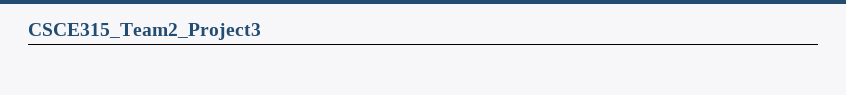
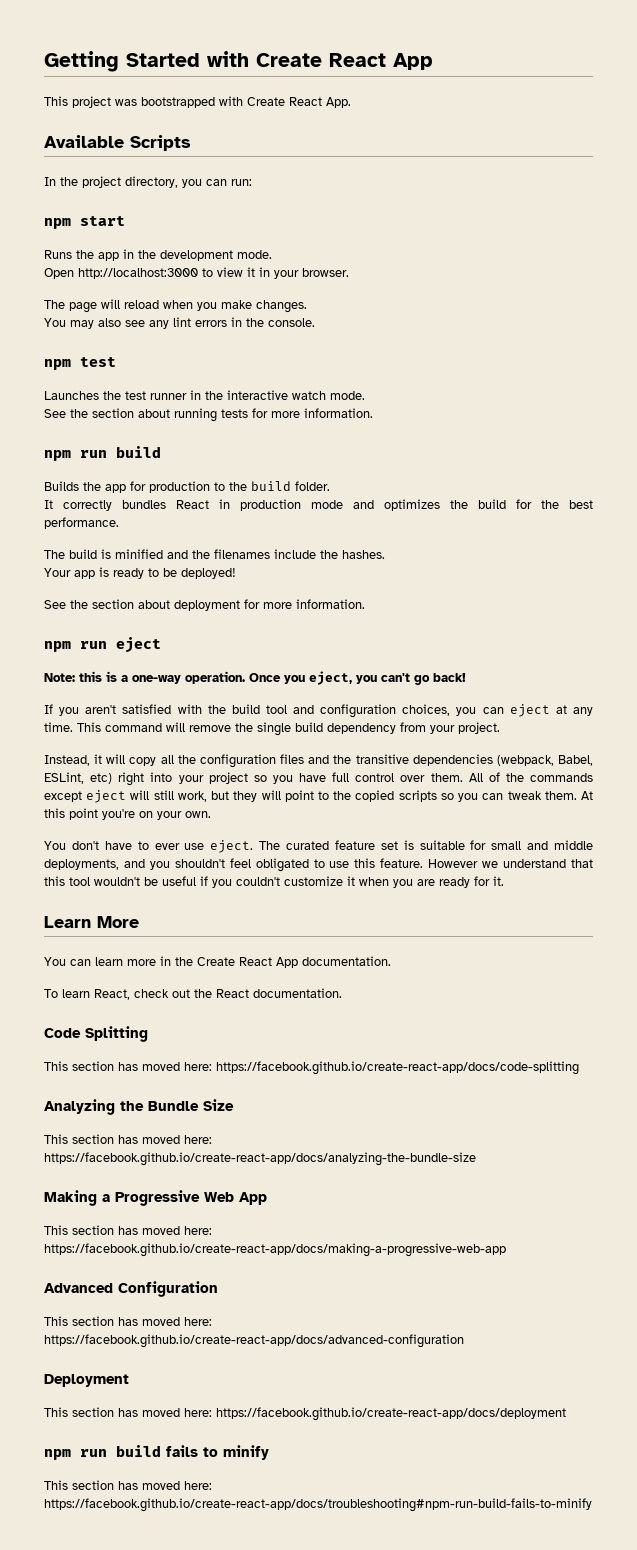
[28,23,261,40] CSCE315_Team2_Project3 -> [44,51,433,72] [44,96,351,108] [44,135,191,151] [44,176,252,188] [44,216,125,229] [44,249,272,261] [44,267,349,279] [44,299,307,313] [44,317,315,329] [44,357,116,370] [44,390,365,400] [44,408,373,422] [44,446,161,461] [44,481,330,493] [44,499,593,511] [44,517,119,529] [44,549,385,559] [44,567,236,579] [44,599,365,611] [44,637,161,653] [44,671,466,685] [44,704,593,718] [44,722,500,736] [44,754,593,768] [44,772,593,786] [44,790,593,803] [44,808,211,820] [44,840,593,853] [44,858,593,872] [44,876,504,888] [44,916,139,928] [44,956,391,968] [44,988,342,1000] [44,1026,148,1042] [44,1061,579,1075] [44,1099,234,1115] [44,1134,212,1144] [44,1152,476,1166] [44,1190,267,1206] [44,1225,212,1235] [44,1243,506,1257] [44,1281,218,1297] [44,1316,212,1326] [44,1334,464,1348] [44,1374,129,1387] [44,1407,566,1421] [44,1445,269,1460] [44,1480,212,1490] [44,1498,592,1512] Getting Started with Create React App // This project was bootstrapped with Create React App. // Available Scripts // In the project directory, you can run: // npm start // Runs the app in the development mode. // Open http://localhost:3000 to view it in your browser. // The page will reload when you make changes. // You may also see any lint errors in the console. // npm test // Launches the test runner in the interactive watch mode. // See the section about running tests for more information. // npm run build // Builds the app for production to the build folder. // It correctly bundles React in production mode and optimizes the build for the best performance. // The build is minified and the filenames include the hashes. // Your app is ready to be deployed! // See the section about deployment for more information. // npm run eject // Note: this is a one-way operation. Once you eject, you can't go back! // If you aren't satisfied with the build tool and configuration choices, you can eject at any time. This command will remove the single build dependency from your project. // Instead, it will copy all the configuration files and the transitive dependencies (webpack, Babel, ESLint, etc) right into your project so you have full control over them. All of the commands except eject will still work, but they will point to the copied scripts so you can tweak them. At this point you're on your own. // You don't have to ever use eject. The curated feature set is suitable for small and middle deployments, and you shouldn't feel obligated to use this feature. However we understand that this tool wouldn't be useful if you couldn't customize it when you are ready for it. // Learn More // You can learn more in the Create React App documentation. // To learn React, check out the React documentation. // Code Splitting // This section has moved here: https://facebook.github.io/create-react-app/docs/code-splitting // Analyzing the Bundle Size // This section has moved here: https://facebook.github.io/create-react-app/docs/analyzing-the-bundle-size // Making a Progressive Web App // This section has moved here: https://facebook.github.io/create-react-app/docs/making-a-progressive-web-app // Advanced Configuration // This section has moved here: https://facebook.github.io/create-react-app/docs/advanced-configuration // Deployment // This section has moved here: https://facebook.github.io/create-react-app/docs/deployment // npm run build fails to minify // This section has moved here: https://facebook.github.io/create-react-app/docs/troubleshooting#npm-run-build-fails-to-minify

